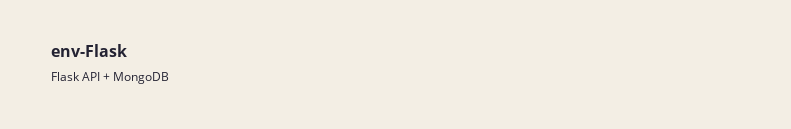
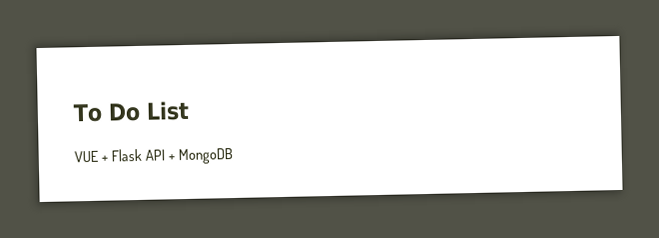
[51,44,127,57] env-Flask // -> [73,100,189,123] [74,150,108,163] To Do List // VUE +

